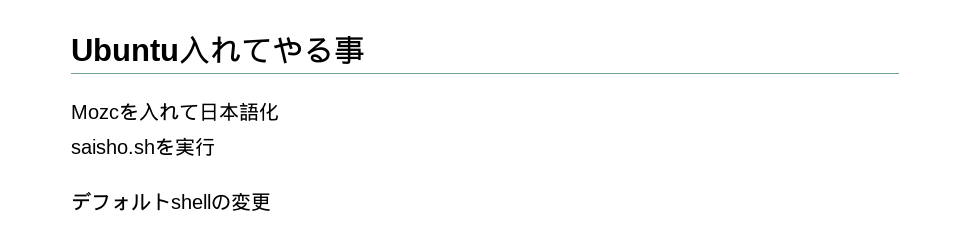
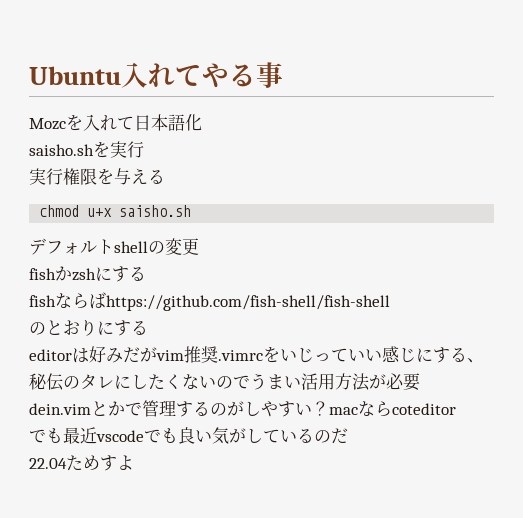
(215, 146) none -> [29,168,165,185] [39,205,192,217] // 実行権限を与える // chmod u+x saisho.sh
(271, 202) none -> [29,266,146,282] [29,292,390,311] [29,319,148,336] [29,346,484,363] [29,373,420,391] [29,400,456,417] [29,427,348,444] [29,455,134,471] // fishかzshにする // fishならばhttps://github.com/fish-shell/fish-shell // のとおりにする // editorは好みだがvim推奨.vimrcをいじっていい感じにする、秘伝のタレにしたくないのでうまい活用方法が必要 // dein.vimとかで管理するのがしやすい？macならcoteditor // でも最近vscodeでも良い気がしているのだ // 22.04ためすよ

